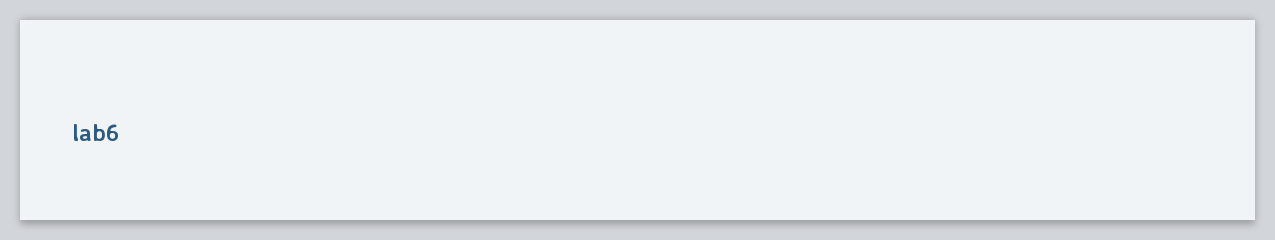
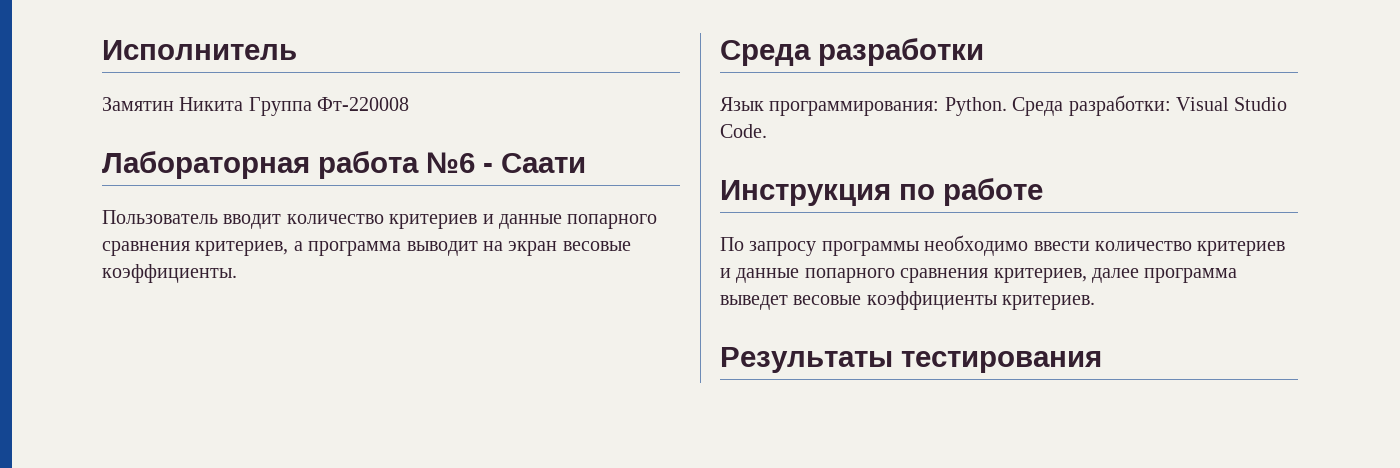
[72,124,119,141] lab6 -> [102,40,297,60] [102,97,410,116] [102,151,586,179] [102,210,658,229] [102,241,631,256] [102,264,237,283] [720,38,984,66] [720,95,1288,116] [720,124,767,138] [720,178,1043,206] [720,235,1286,256] [720,268,1238,283] [720,291,1096,310] [720,347,1102,373] Исполнитель // Замятин Никита Группа Фт-220008 // Лабораторная работа №6 - Саати // Пользователь вводит количество критериев и данные попарного сравнения критериев, а программа выводит на экран весовые коэффициенты. // Среда разработки // Язык программирования: Python. Среда разработки: Visual Studio Code. // Инструкция по работе // По запросу программы необходимо ввести количество критериев и данные попарного сравнения критериев, далее программа выведет весовые коэффициенты критериев. // Результаты тестирования

